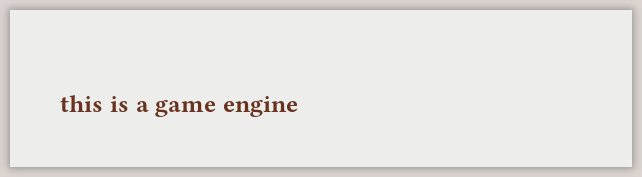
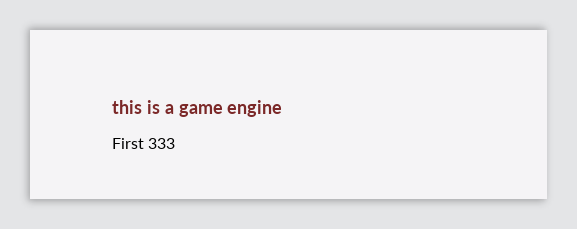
(298, 106) none -> [112,138,176,149] // First 333

